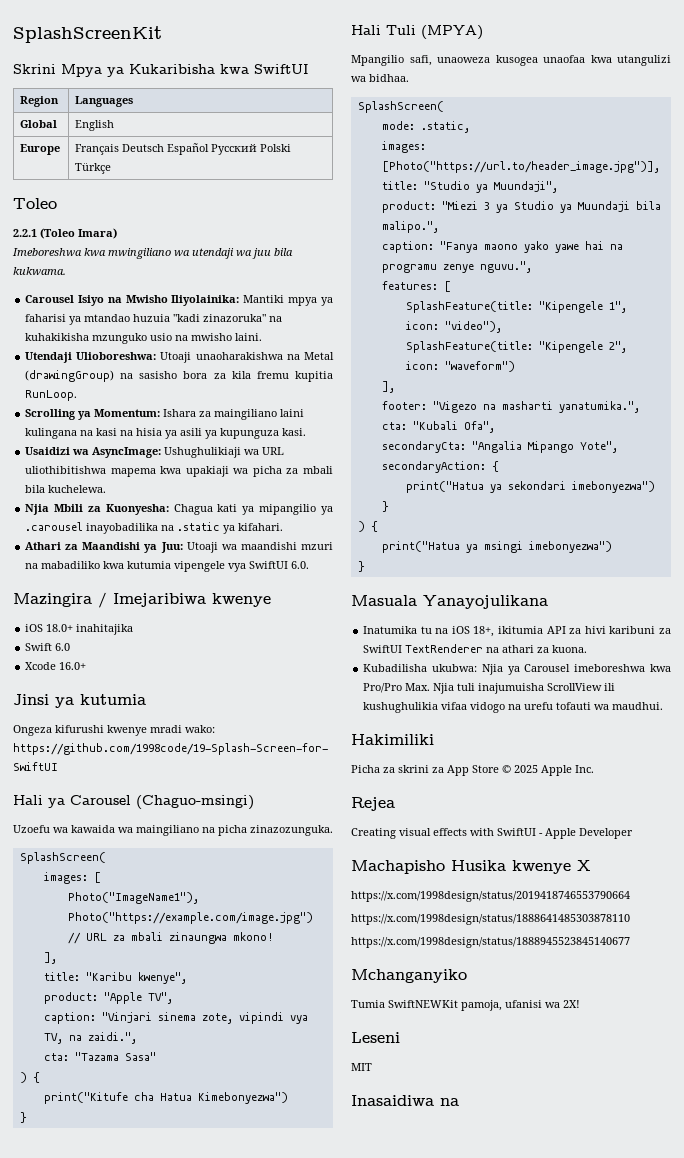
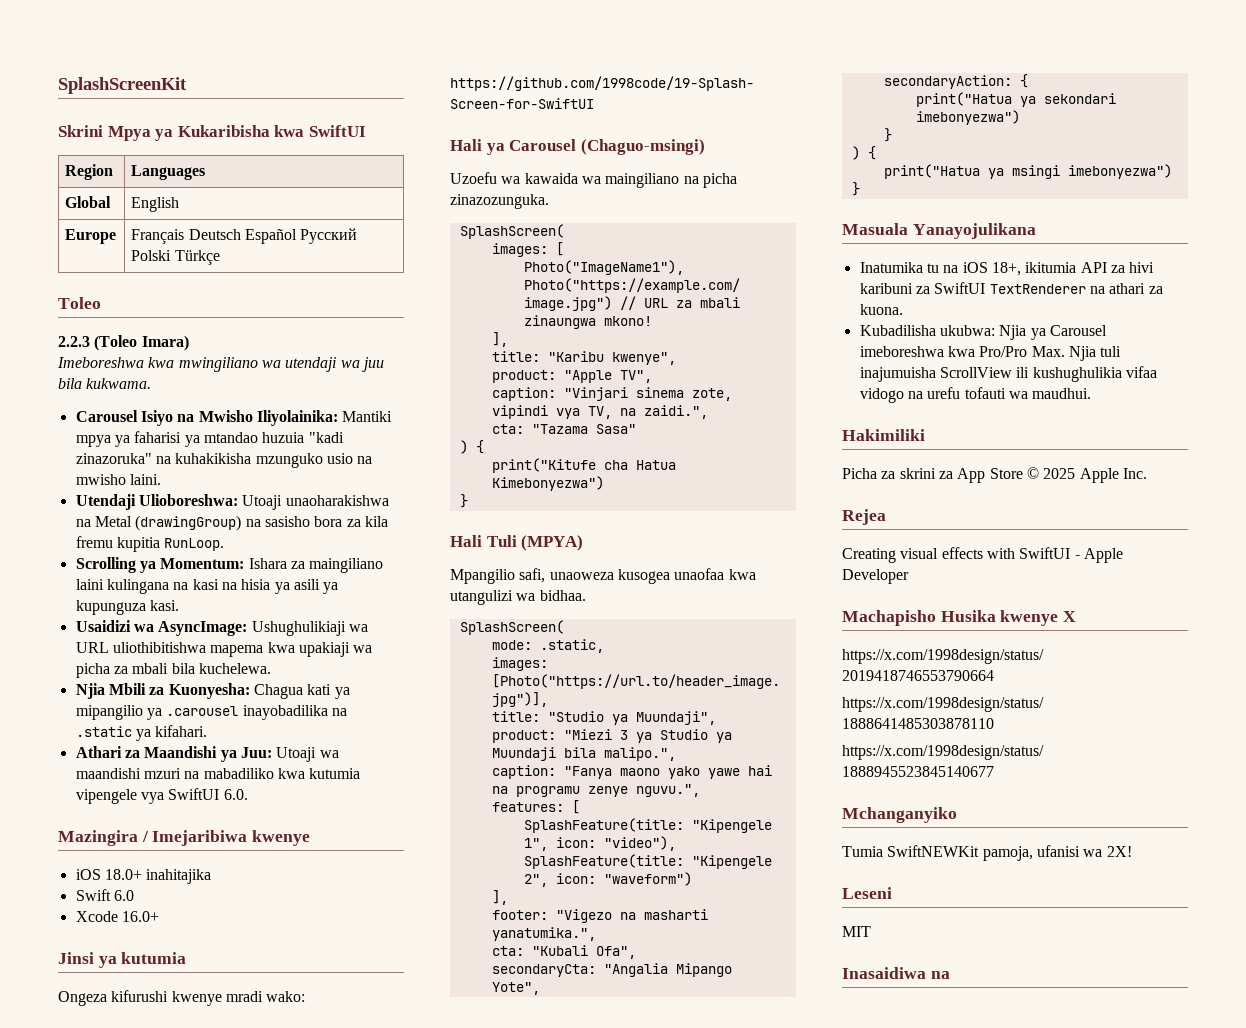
[13,229,37,237] 2.2.1 -> [58,336,90,347] 2.2.3

